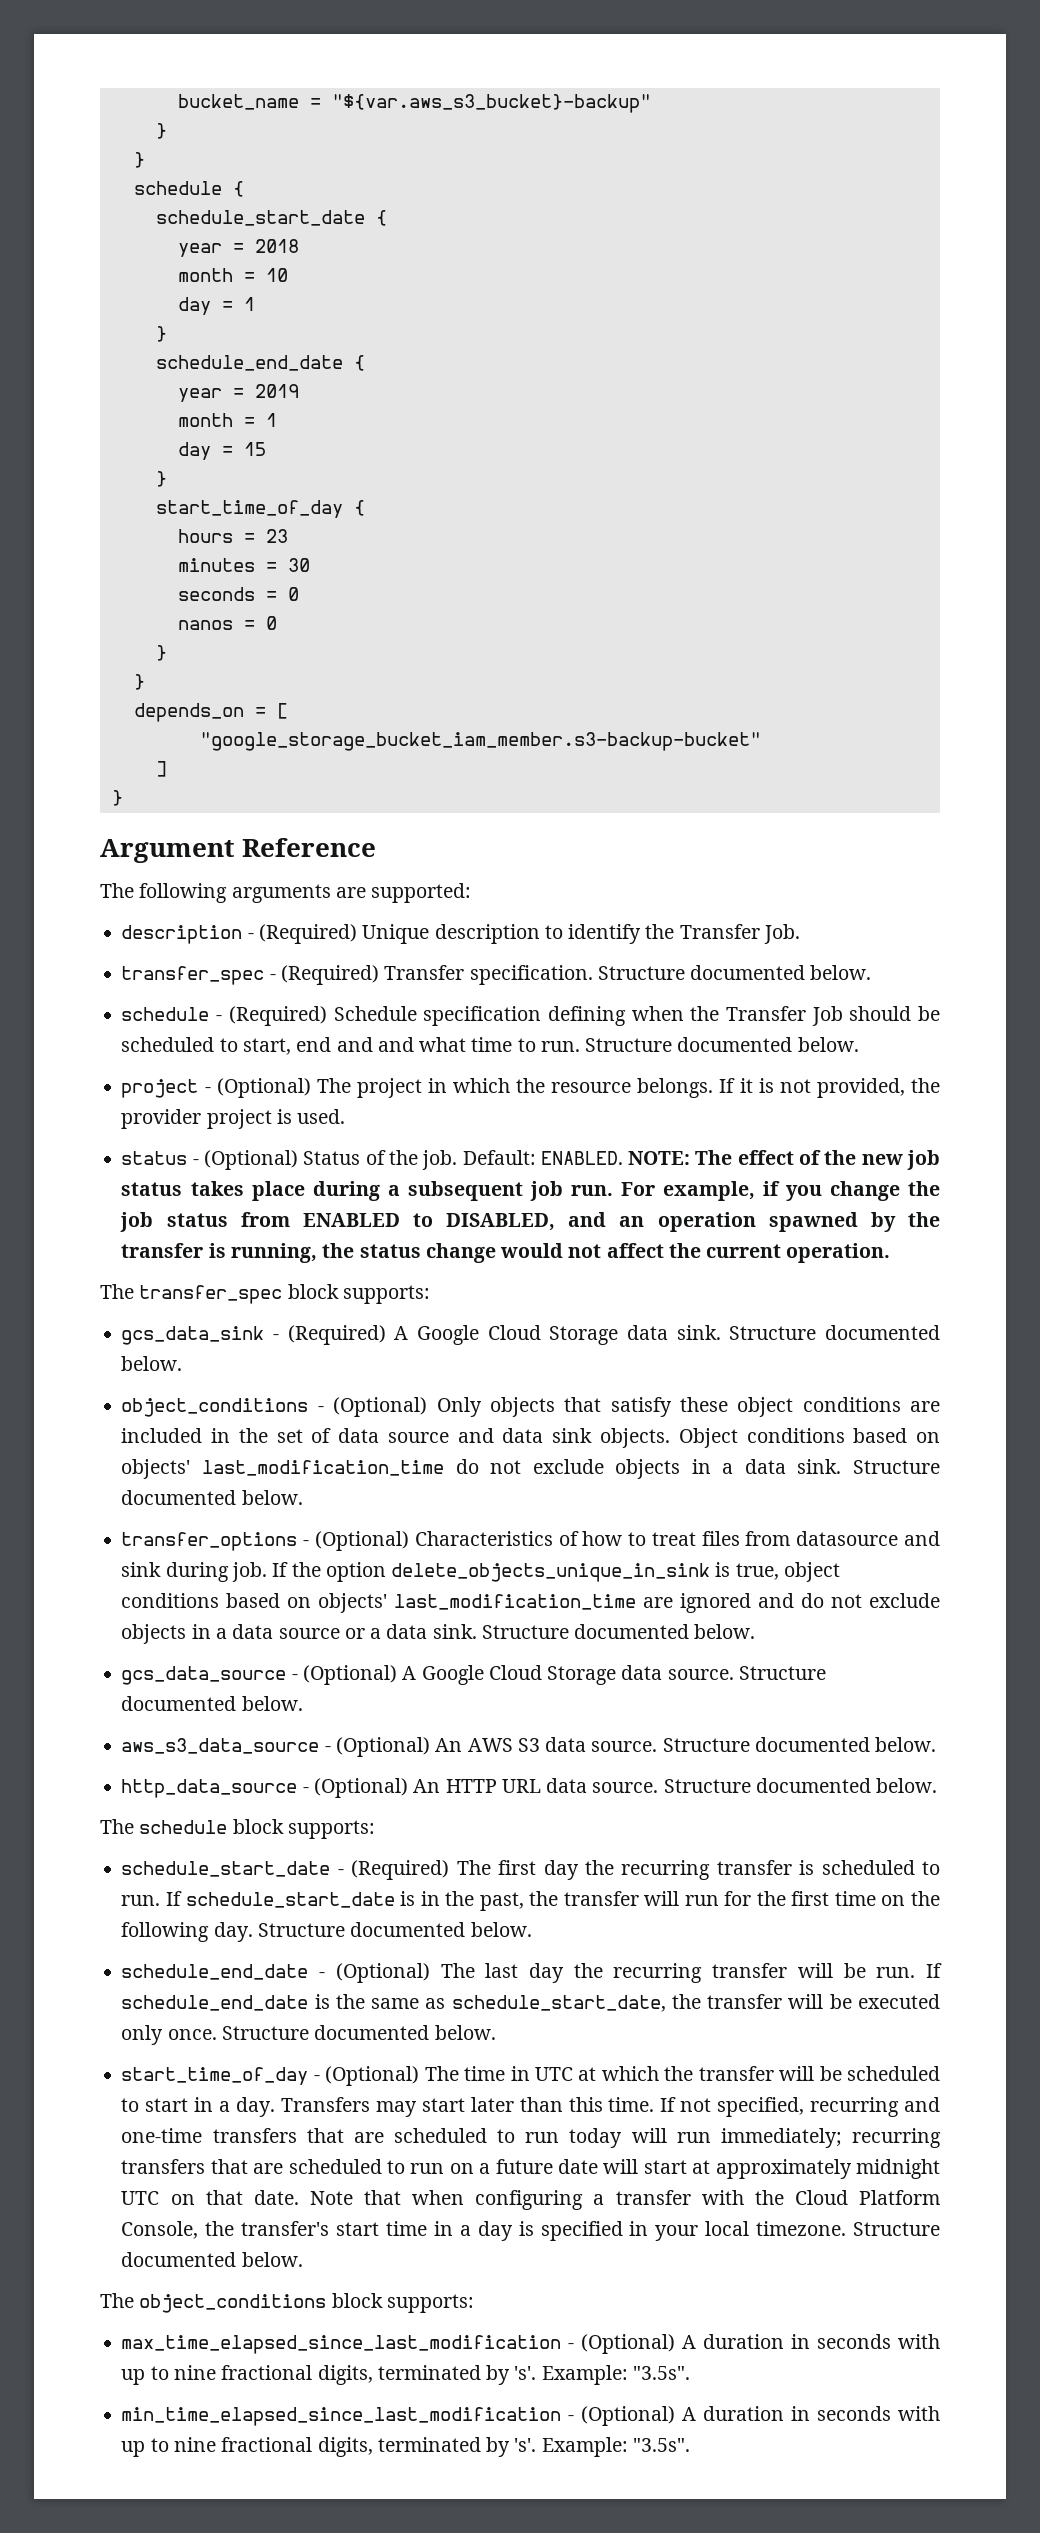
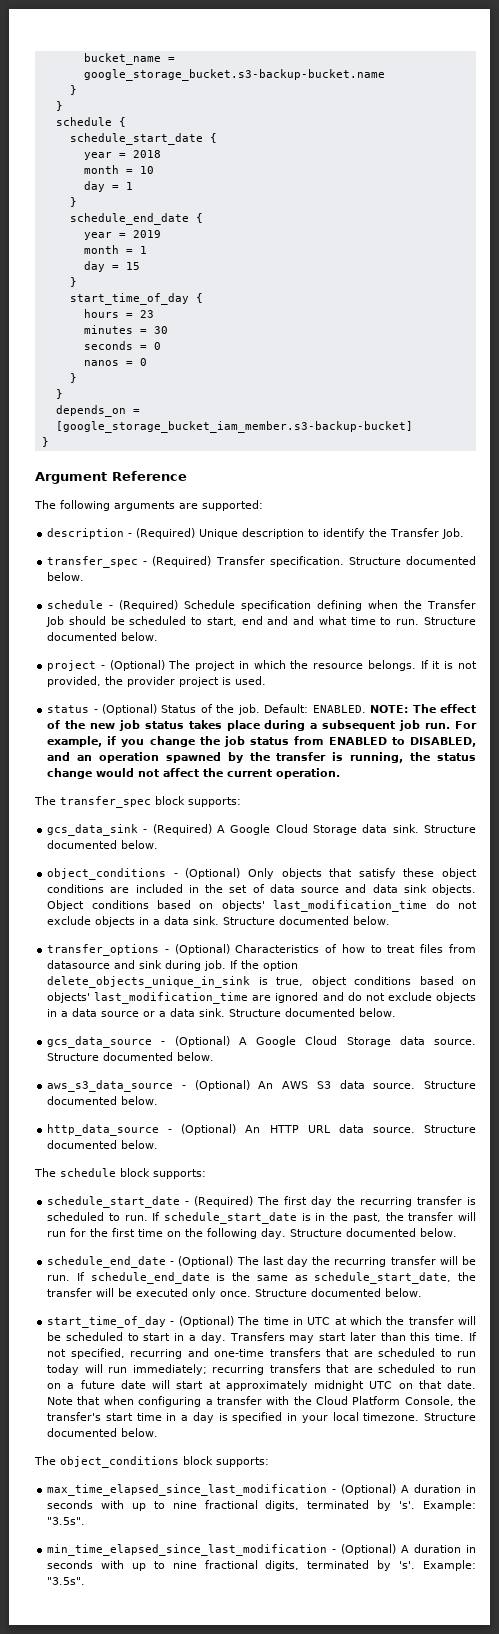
[331,94,651,113] "${var.aws_s3_bucket}-backup" -> [83,69,385,81] google_storage_bucket.s3-backup-bucket.name
[276,703,288,719] [199,732,761,751] [155,761,167,777] [ // "google_storage_bucket_iam_member.s3-backup-bucket" // ] -> [55,421,413,433] [google_storage_bucket_iam_member.s3-backup-bucket]

